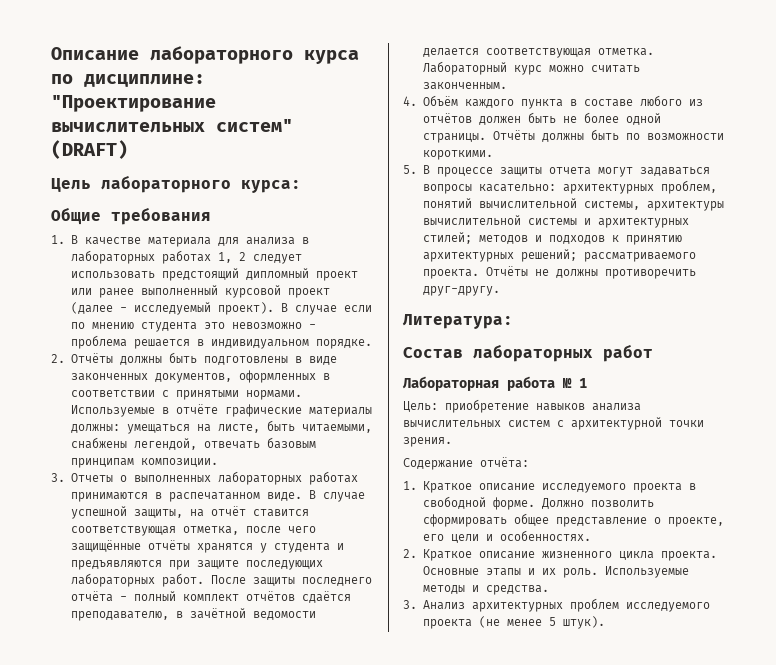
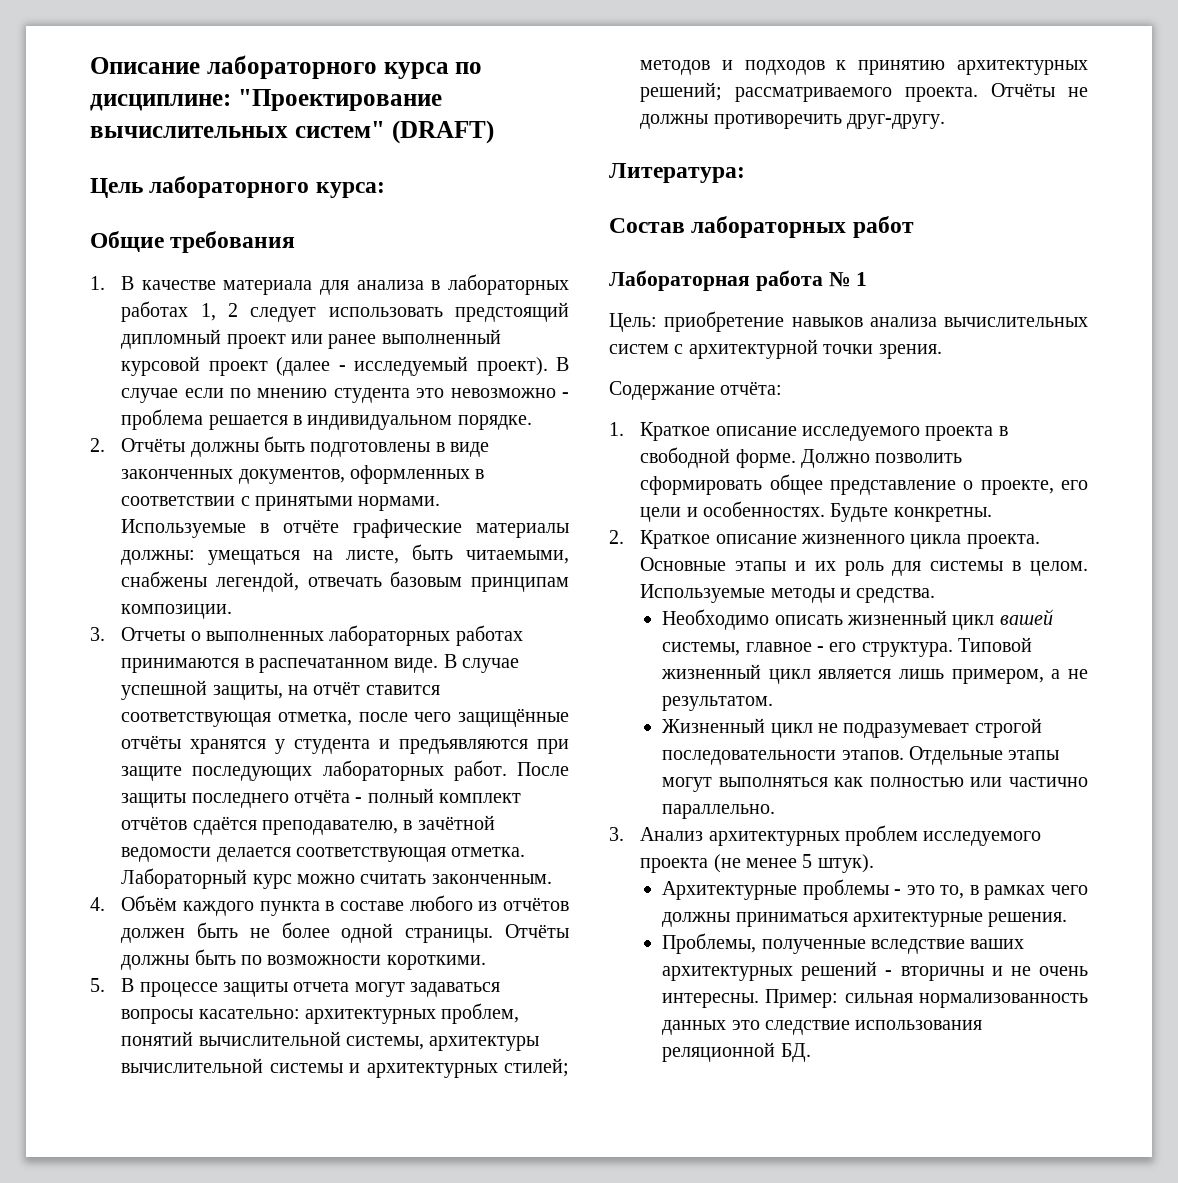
(591, 535) none -> [830,503,992,522] Будьте конкретны.
[562,568,598,578] роль. -> [844,561,1088,576] роль для системы в целом.
(549, 590) none -> [662,609,1053,630] [662,637,1033,657] [661,664,1088,684] [662,696,774,711] [662,718,1042,738] [662,746,1060,765] [662,777,1088,792] [662,804,776,819] // Необходимо описать жизненный цикл вашей системы, главное - его структура. Типовой жизненный цикл является лишь примером, а не результатом. // Жизненный цикл не подразумевает строгой последовательности этапов. Отдельные этапы могут выполняться как полностью или частично параллельно.
(605, 622) none -> [662,879,1088,900] [662,912,1068,927] [662,933,1025,954] [662,961,1088,981] [662,989,1088,1008] [662,1020,983,1035] [662,1042,811,1062] // Архитектурные проблемы - это то, в рамках чего должны приниматься архитектурные решения. // Проблемы, полученные вследствие ваших архитектурных решений - вторичны и не очень интересны. Пример: сильная нормализованность данных это следствие использования реляционной БД.

